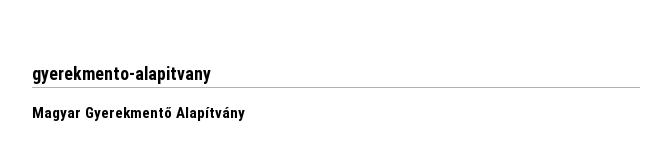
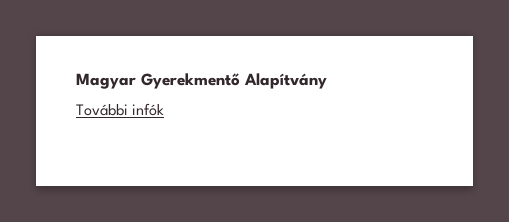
[32,66,211,84] gyerekmento-alapitvany // -> (76, 81) none
(246, 114) none -> [76,103,165,116] // További infók

